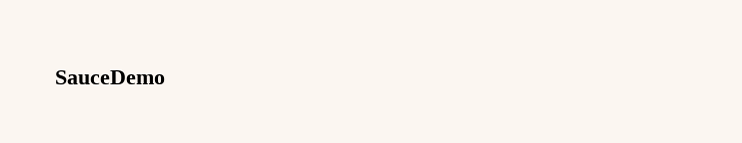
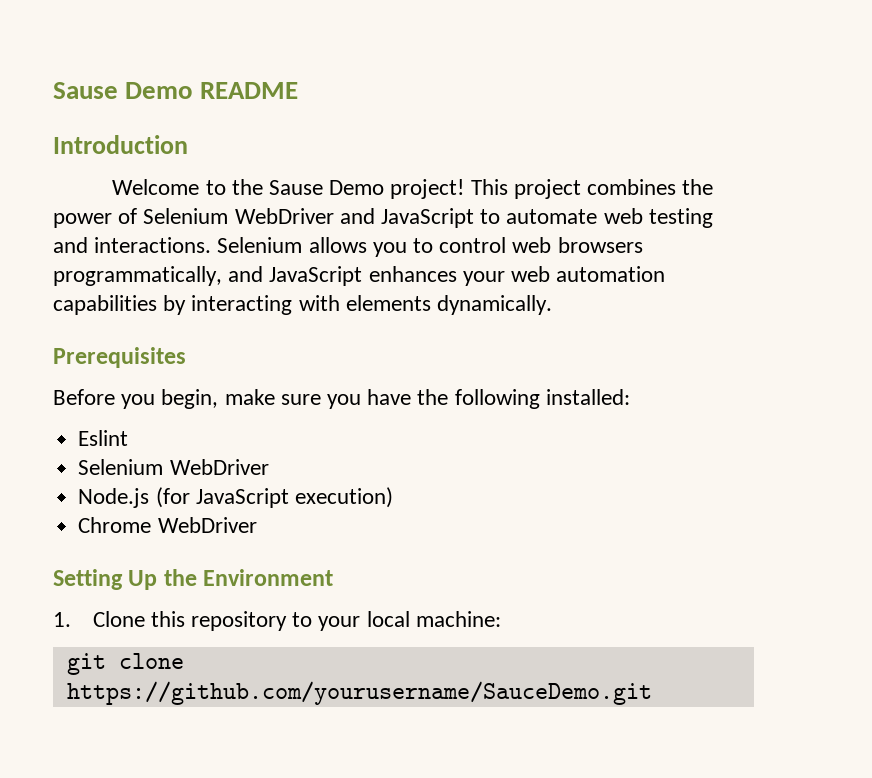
[54,70,166,85] SauceDemo -> [53,82,299,99] [53,135,188,154] [112,179,714,199] [53,208,713,228] [53,237,643,257] [53,266,666,286] [53,295,553,315] [53,347,186,368] [53,389,630,409] [78,430,129,446] [78,459,269,475] [78,487,393,508] [78,517,257,533] [53,569,334,590] [53,611,501,631] [66,653,184,675] [66,681,652,705] Sause Demo README // Introduction // Welcome to the Sause Demo project! This project combines the power of Selenium WebDriver and JavaScript to automate web testing and interactions. Selenium allows you to control web browsers programmatically, and JavaScript enhances your web automation capabilities by interacting with elements dynamically. // Prerequisites // Before you begin, make sure you have the following installed: // Eslint // Selenium WebDriver // Node.js (for JavaScript execution) // Chrome WebDriver // Setting Up the Environment // 1. Clone this repository to your local machine: // git clone https://github.com/yourusername/SauceDemo.git

